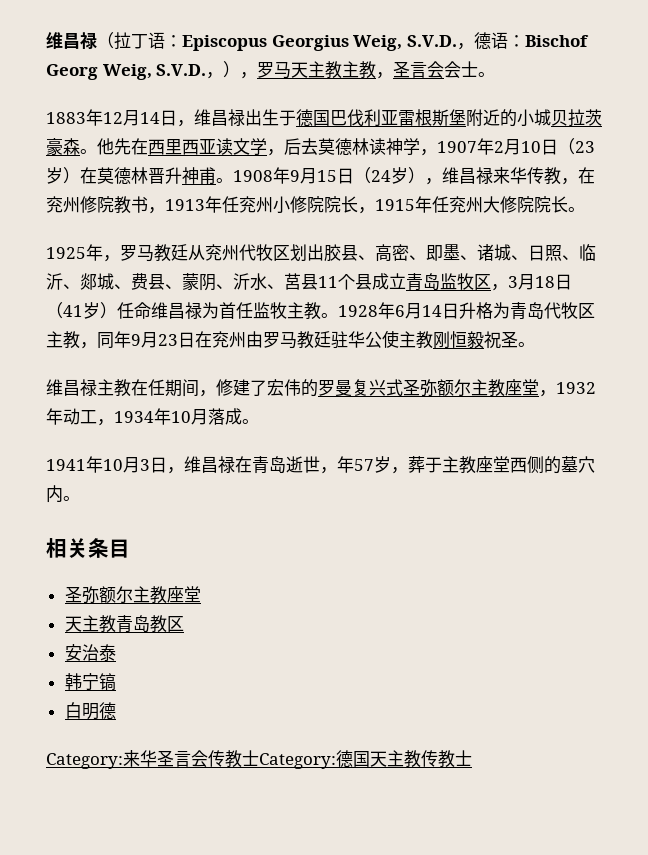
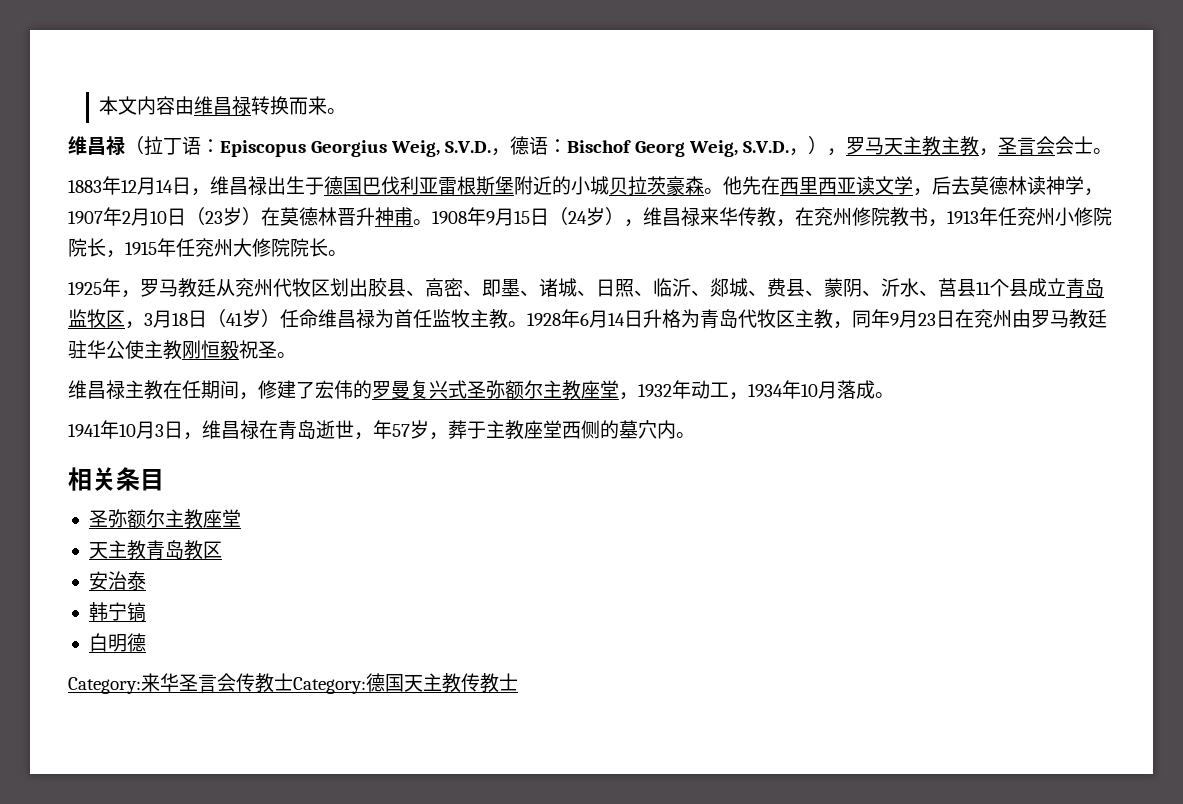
(46, 41) none -> [99,96,347,115] 本文内容由维昌禄转换而来。 //

